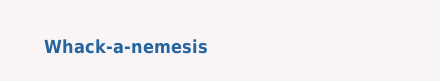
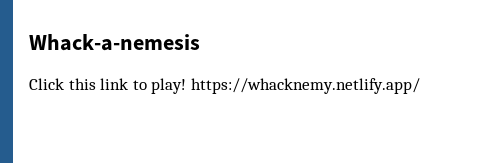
(208, 46) none -> [29,78,420,94] // Click this link to play! https://whacknemy.netlify.app/

